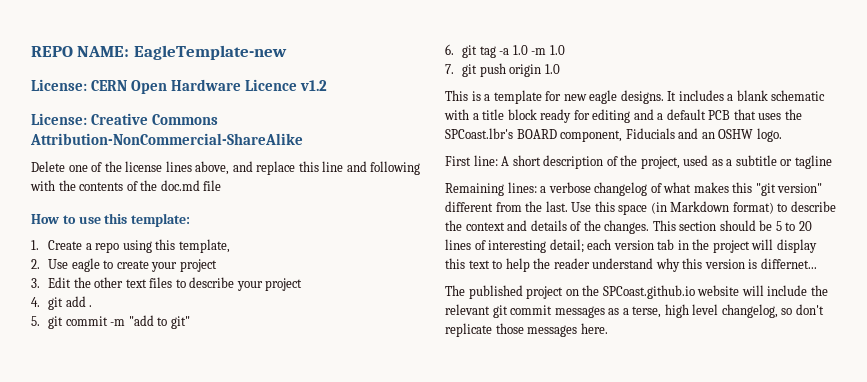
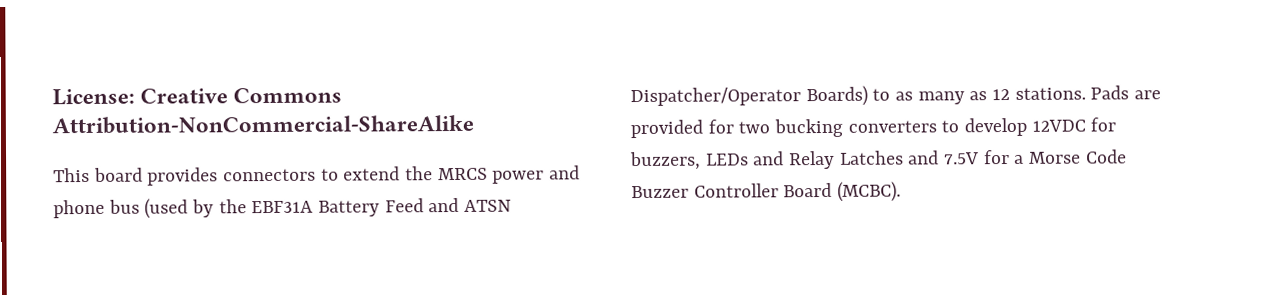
[31,45,287,60] [31,79,328,94] [31,113,219,125] [30,133,303,145] [31,161,421,175] [30,180,222,191] [31,213,191,227] [31,239,230,253] [31,258,217,272] [31,277,303,291] [31,296,93,310] [31,315,190,329] [445,44,565,58] [445,63,560,77] [445,90,826,104] [444,109,802,123] [445,128,782,142] [445,155,832,169] [445,182,823,196] [445,201,836,215] [445,220,812,234] [445,239,817,253] [445,258,817,272] [445,285,828,299] [445,304,824,318] [445,323,608,337] REPO NAME: EagleTemplate-new // License: CERN Open Hardware Licence v1.2 // License: Creative Commons Attribution-NonCommercial-ShareAlike // Delete one of the license lines above, and replace this line and following with the contents of the doc.md file // How to use this template: // 1. Create a repo using this template, // 2. Use eagle to create your project // 3. Edit the other text files to describe your project // 4. git add . // 5. git commit -m "add to git" // 6. git tag -a 1.0 -m 1.0 // 7. git push origin 1.0 // This is a template for new eagle designs. It includes a blank schematic with a title block ready for editing and a default PCB that uses the SPCoast.lbr's BOARD component, Fiducials and an OSHW logo. // First line: A short description of the project, used as a subtitle or tagline // Remaining lines: a verbose changelog of what makes this "git version" different from the last. Use this space (in Markdown format) to describe the context and details of the changes. This section should be 5 to 20 lines of interesting detail; each version tab in the project will display this text to help the reader understand why this version is differnet... // The published project on the SPCoast.github.io website will include the relevant git commit messages as a terse, high level changelog, so don't replicate those messages here. -> [52,87,343,106] [52,114,474,135] [53,165,581,186] [53,197,513,219] [630,85,1162,107] [630,117,1117,139] [630,149,1127,171] [631,181,902,202] License: Creative Commons Attribution-NonCommercial-ShareAlike // This board provides connectors to extend the MRCS power and phone bus (used by the EBF31A Battery Feed and ATSN Dispatcher/Operator Boards) to as many as 12 stations. Pads are provided for two bucking converters to develop 12VDC for buzzers, LEDs and Relay Latches and 7.5V for a Morse Code Buzzer Controller Board (MCBC).

